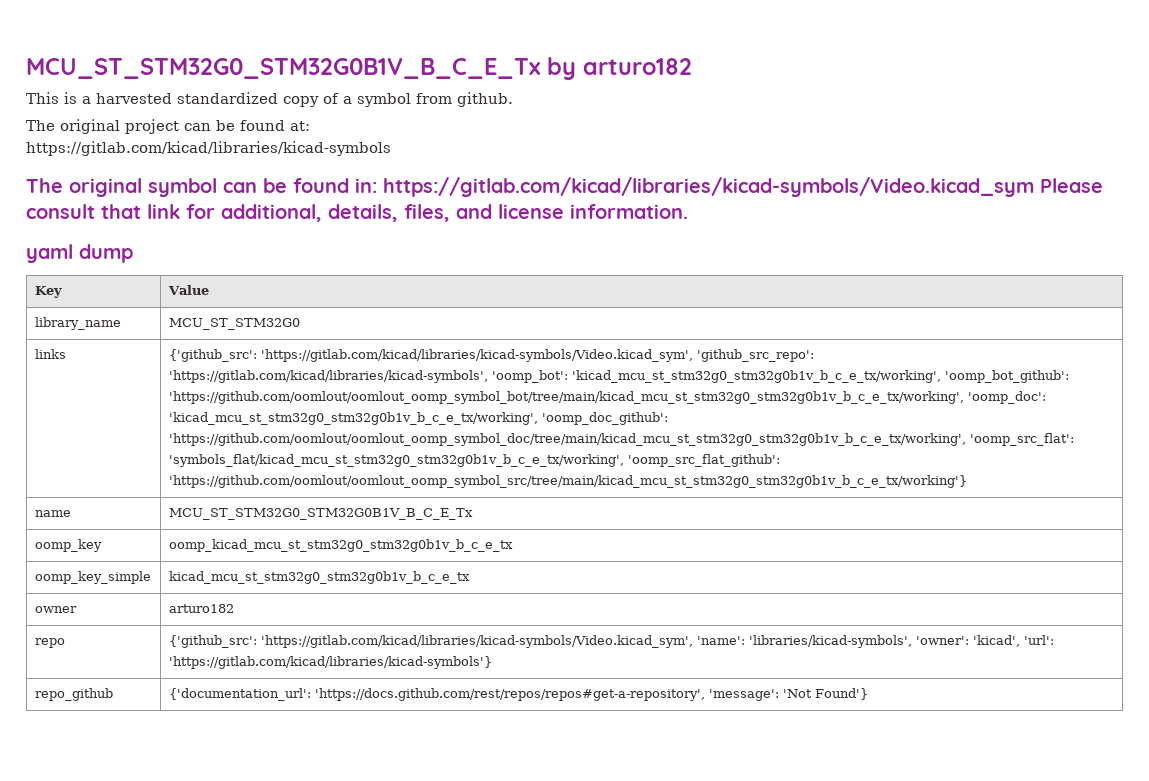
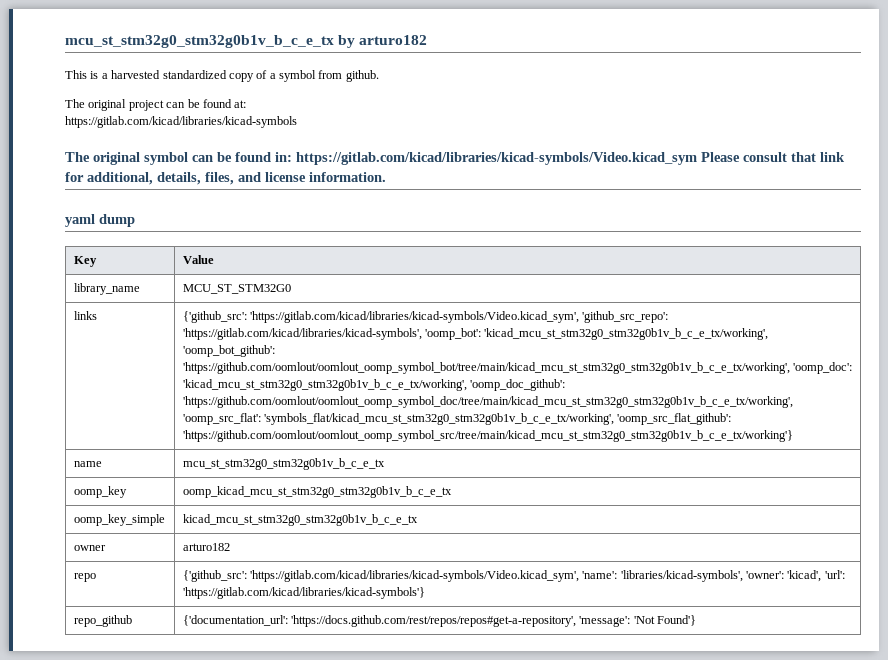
[26,58,541,79] MCU_ST_STM32G0_STM32G0B1V_B_C_E_Tx -> [65,35,334,48] mcu_st_stm32g0_stm32g0b1v_b_c_e_tx
[168,508,473,520] MCU_ST_STM32G0_STM32G0B1V_B_C_E_Tx -> [182,458,385,470] mcu_st_stm32g0_stm32g0b1v_b_c_e_tx

